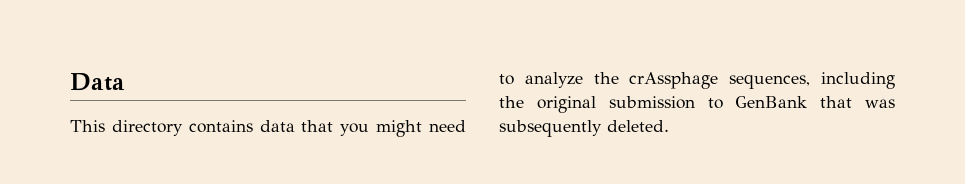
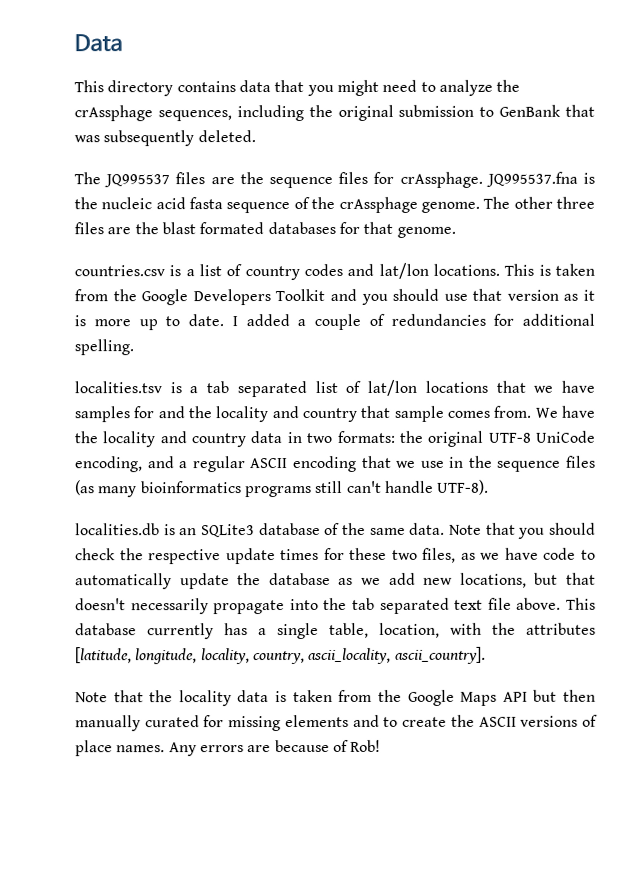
(669, 126) none -> [74,171,595,189] [74,196,596,214] [74,221,456,238] [74,262,595,281] [74,288,595,306] [74,313,595,331] [74,339,134,356] [74,379,596,398] [74,405,595,423] [74,430,597,448] [75,455,596,473] [75,479,490,498] [75,522,596,539] [75,547,597,565] [75,572,597,590] [75,597,597,615] [75,622,596,640] [75,646,486,665] [75,689,597,707] [75,714,599,732] [75,739,382,757] // The JQ995537 files are the sequence files for crAssphage. JQ995537.fna is the nucleic acid fasta sequence of the crAssphage genome. The other three files are the blast formated databases for that genome. // countries.csv is a list of country codes and lat/lon locations. This is taken from the Google Developers Toolkit and you should use that version as it is more up to date. I added a couple of redundancies for additional spelling. // localities.tsv is a tab separated list of lat/lon locations that we have samples for and the locality and country that sample comes from. We have the locality and country data in two formats: the original UTF-8 UniCode encoding, and a regular ASCII encoding that we use in the sequence files (as many bioinformatics programs still can't handle UTF-8). // localities.db is an SQLite3 database of the same data. Note that you should check the respective update times for these two files, as we have code to automatically update the database as we add new locations, but that doesn't necessarily propagate into the tab separated text file above. This database currently has a single table, location, with the attributes [latitude, longitude, locality, country, ascii_locality, ascii_country]. // Note that the locality data is taken from the Google Maps API but then manually curated for missing elements and to create the ASCII versions of place names. Any errors are because of Rob!

